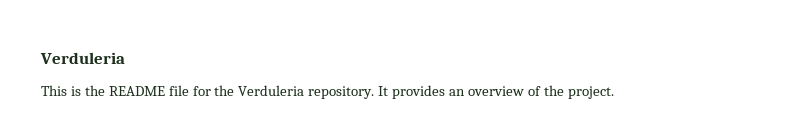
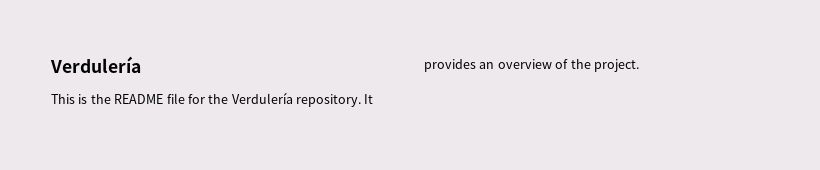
[40,52,125,64] Verduleria -> [50,56,141,73] Verdulería
[238,85,305,96] Verduleria -> [231,92,293,104] Verdulería

